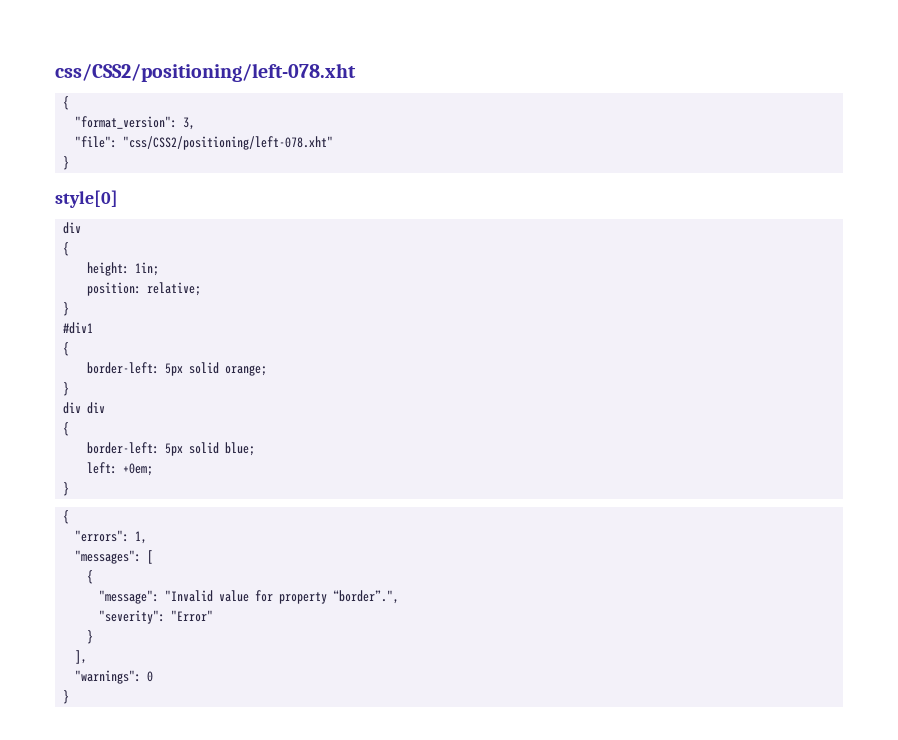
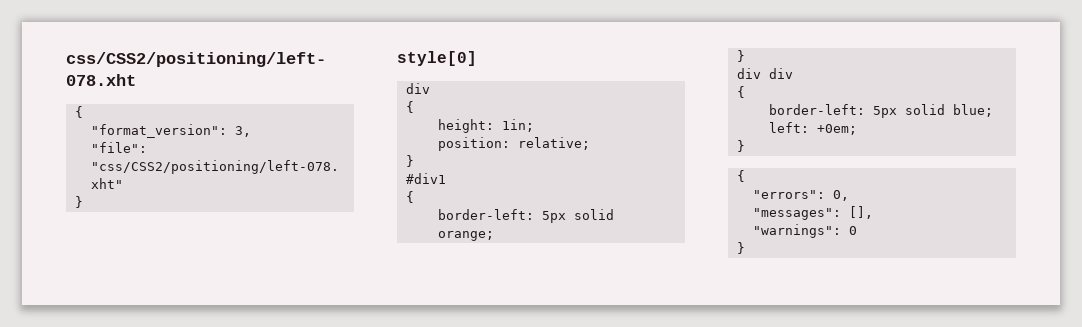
[135,531,148,544] 1, -> [832,190,849,201] 0,
[147,550,154,564] [87,570,94,584] [99,590,400,604] [99,610,214,624] [87,630,94,644] [75,650,88,664] [ // { // "message": "Invalid value for property “border”.", // "severity": "Error" // } // ], -> [848,206,873,219] [],

